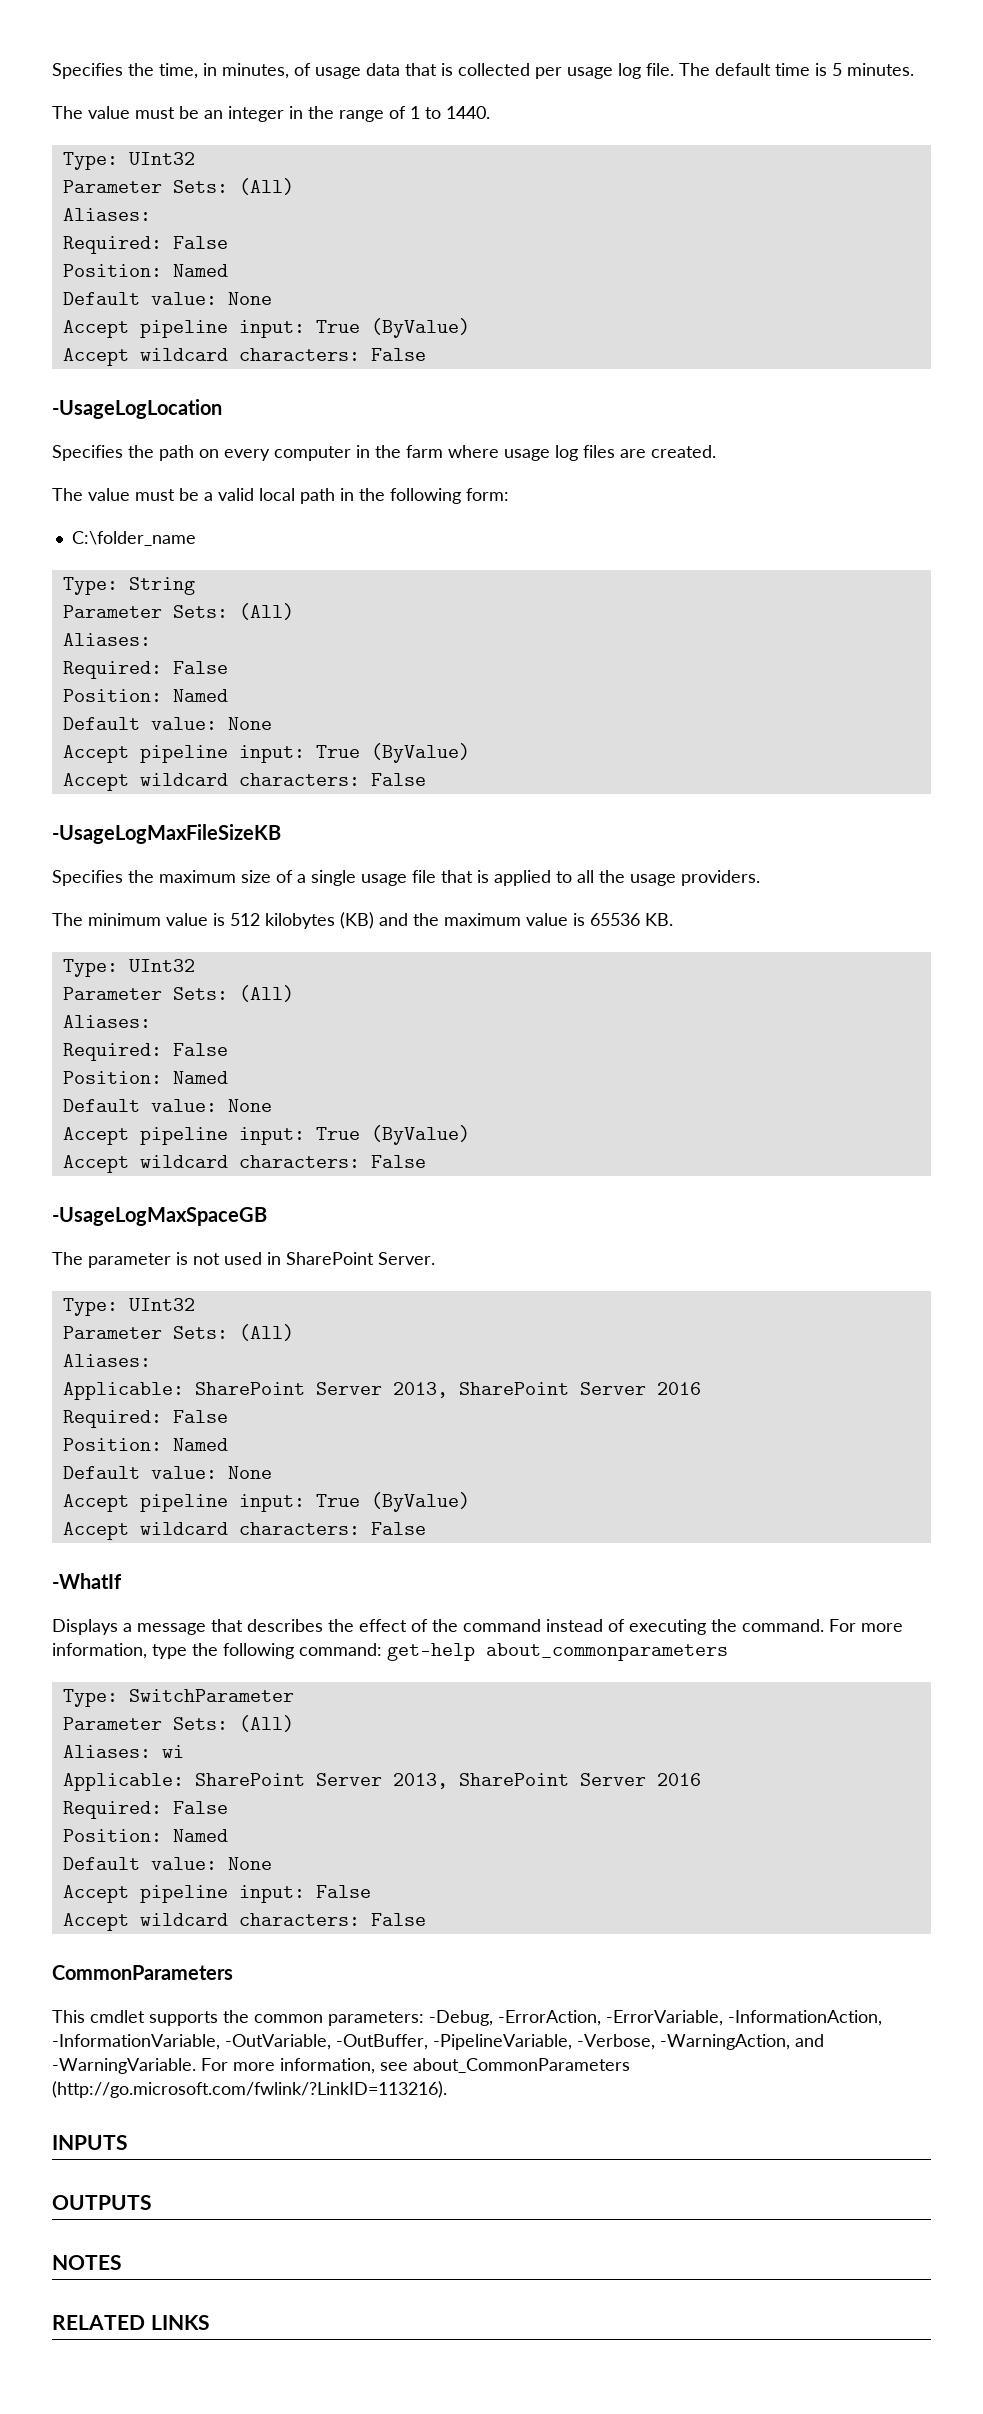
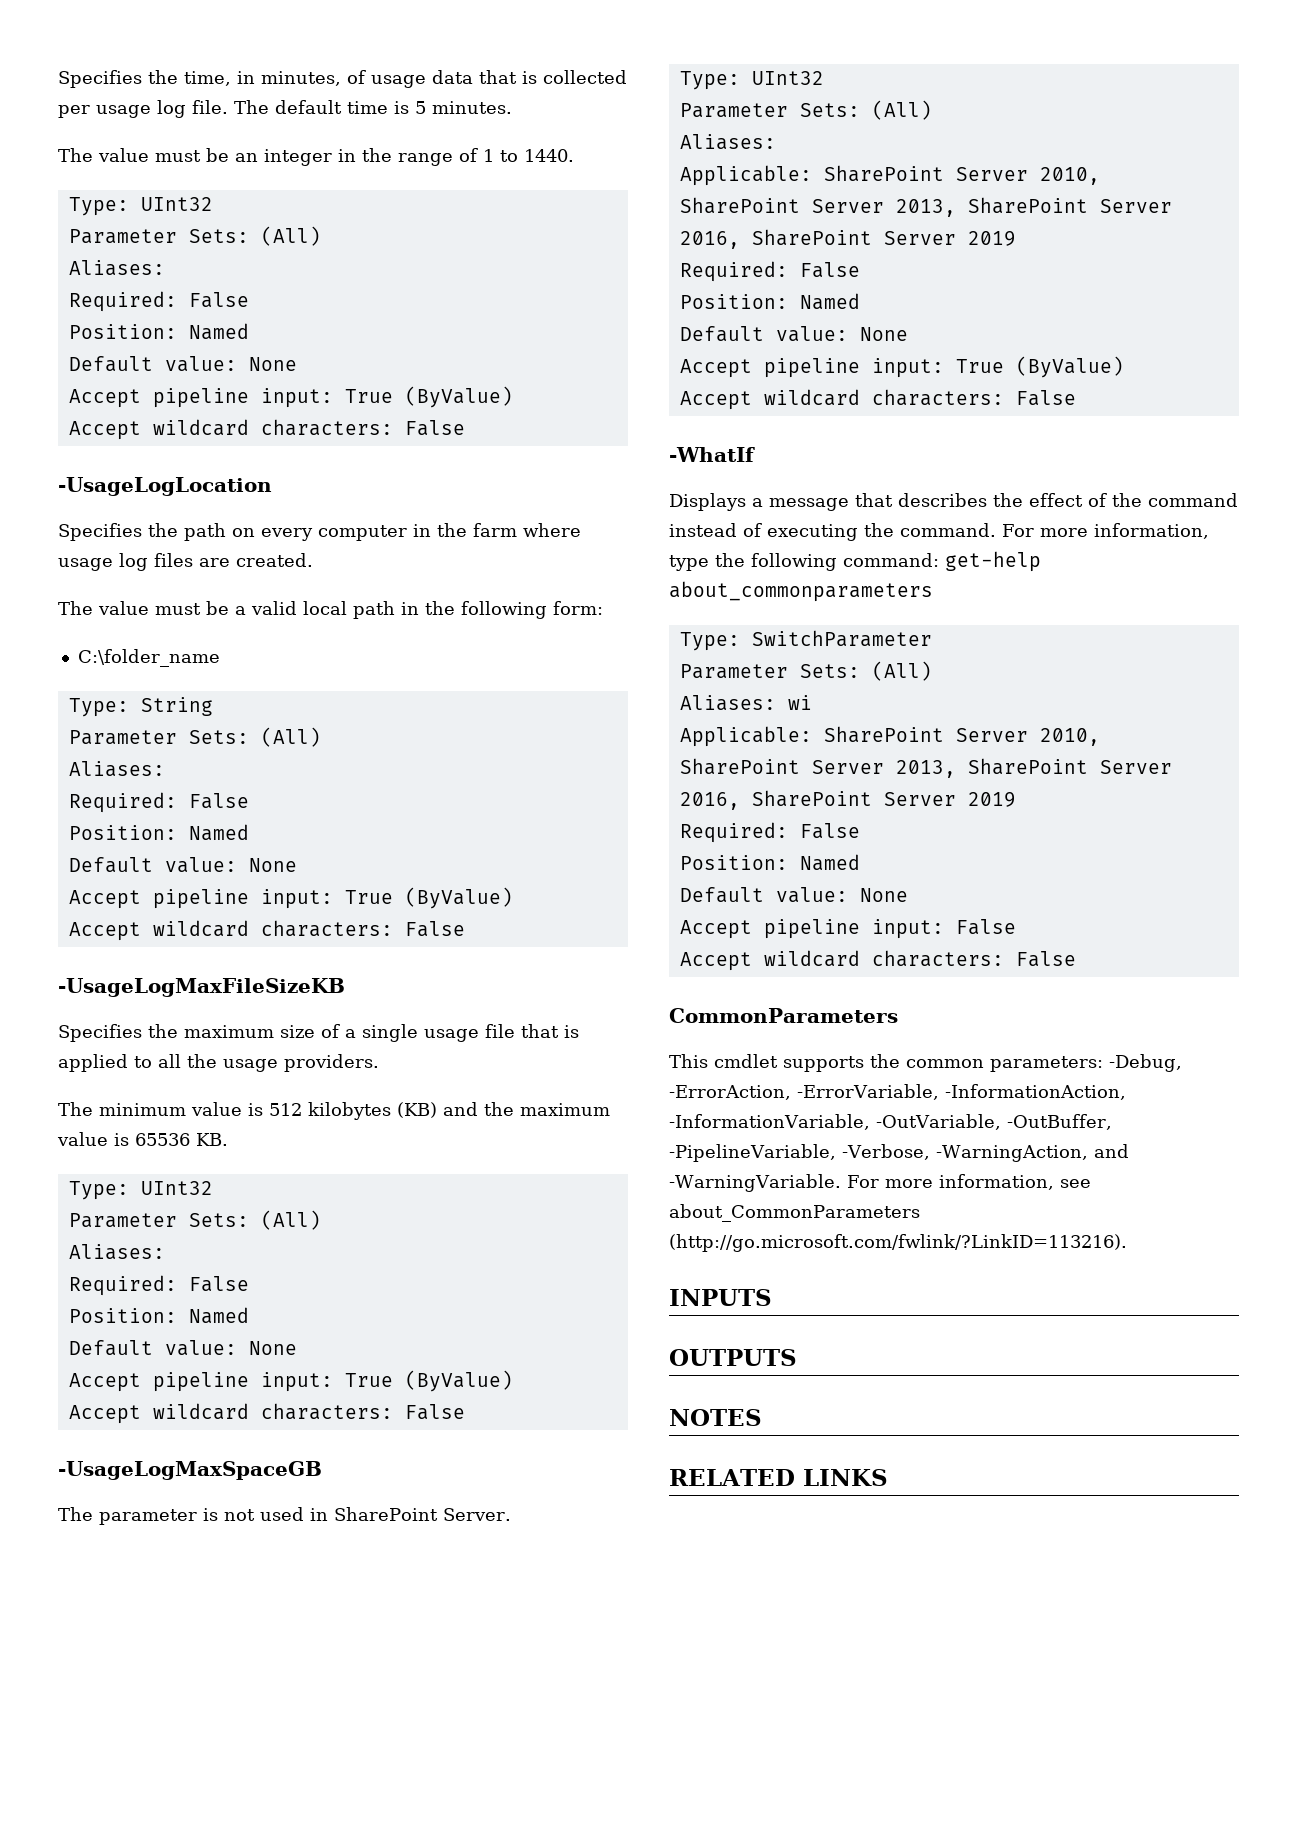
[392,1382,701,1398] 2013, SharePoint Server 2016 -> [1039,167,1100,185] [679,197,1172,217] [679,229,1016,249] 2010, SharePoint Server 2013, SharePoint Server 2016, SharePoint Server 2019
[392,1773,701,1789] 2013, SharePoint Server 2016 -> [1039,728,1100,746] [679,758,1172,778] [679,790,1016,810] 2010, SharePoint Server 2013, SharePoint Server 2016, SharePoint Server 2019

